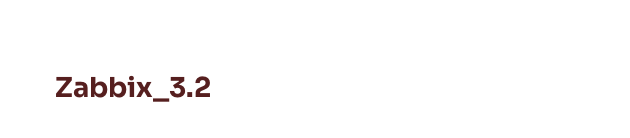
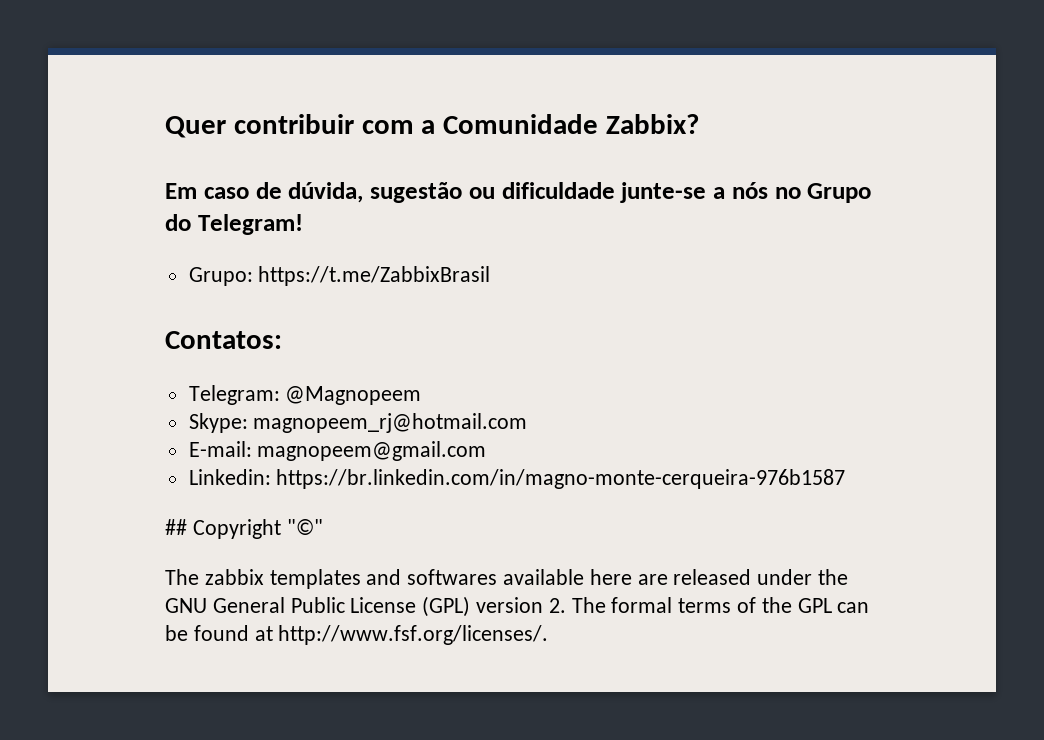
[55,75,211,102] Zabbix_3.2 -> [165,114,700,138] [165,182,872,203] [165,214,303,235] [188,266,491,286] [165,331,282,349] [188,385,422,405] [188,413,528,433] [188,441,487,461] [188,469,846,489] [165,519,323,539] [165,569,849,589] [165,596,870,617] [165,625,549,645] Quer contribuir com a Comunidade Zabbix? // Em caso de dúvida, sugestão ou dificuldade junte-se a nós no Grupo do Telegram! // Grupo: https://t.me/ZabbixBrasil // Contatos: // Telegram: @Magnopeem // Skype: magnopeem_rj@hotmail.com // E-mail: magnopeem@gmail.com // Linkedin: https://br.linkedin.com/in/magno-monte-cerqueira-976b1587 // ## Copyright "©" // The zabbix templates and softwares available here are released under the GNU General Public License (GPL) version 2. The formal terms of the GPL can be found at http://www.fsf.org/licenses/.

